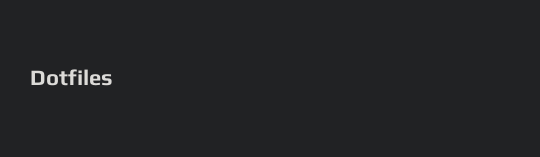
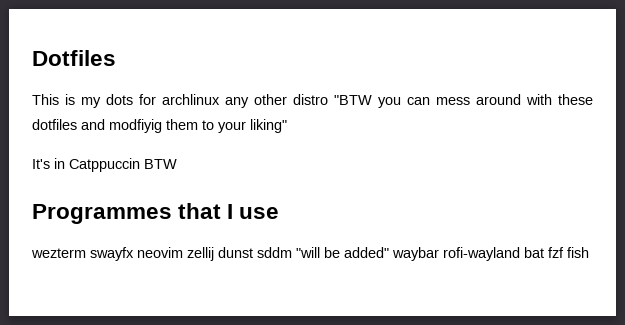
(113, 77) none -> [32,94,593,108] [32,119,287,133] [32,158,177,172] [32,203,280,224] [31,247,589,261] // This is my dots for archlinux any other distro "BTW you can mess around with these dotfiles and modfiyig them to your liking" // It's in Catppuccin BTW // Programmes that I use // wezterm swayfx neovim zellij dunst sddm "will be added" waybar rofi-wayland bat fzf fish

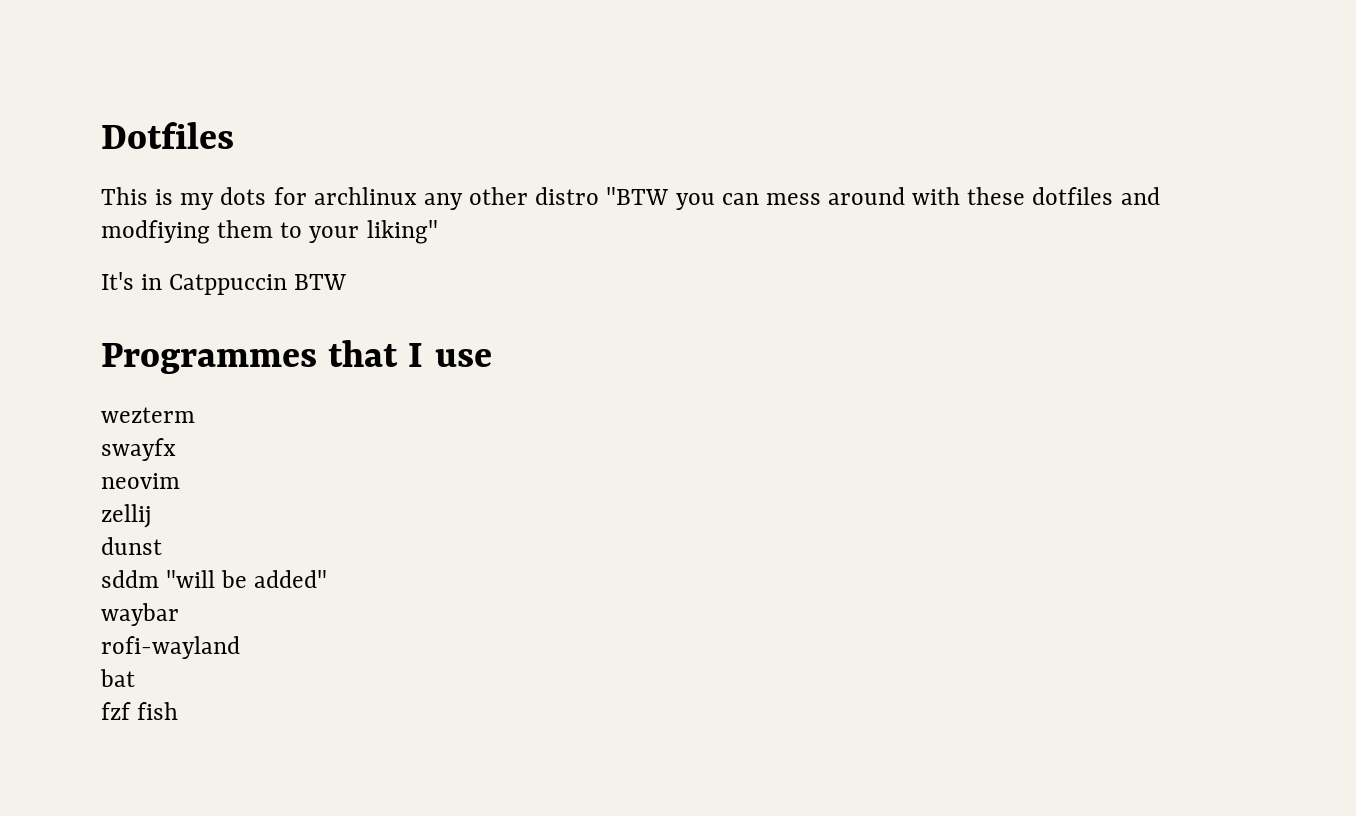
[109,119,162,133] modfiyig -> [101,220,210,244] modfiying
(86, 253) none -> (195, 415) //
(134, 254) none -> (176, 449) //
(183, 252) none -> (180, 481) //
(214, 254) none -> (152, 516) //
(253, 252) none -> (162, 546) //
(389, 252) none -> (328, 579) //
(439, 254) none -> (179, 614) //
(520, 254) none -> (240, 647) //
(544, 252) none -> (135, 678) //

